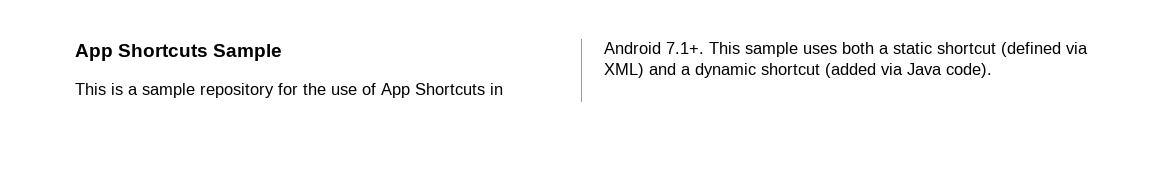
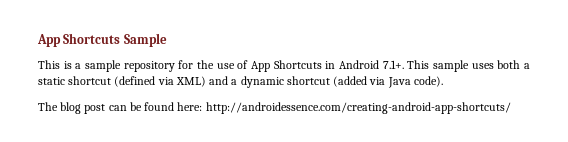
(992, 70) none -> [38,102,511,114] // The blog post can be found here: http://androidessence.com/creating-android-app-shortcuts/

